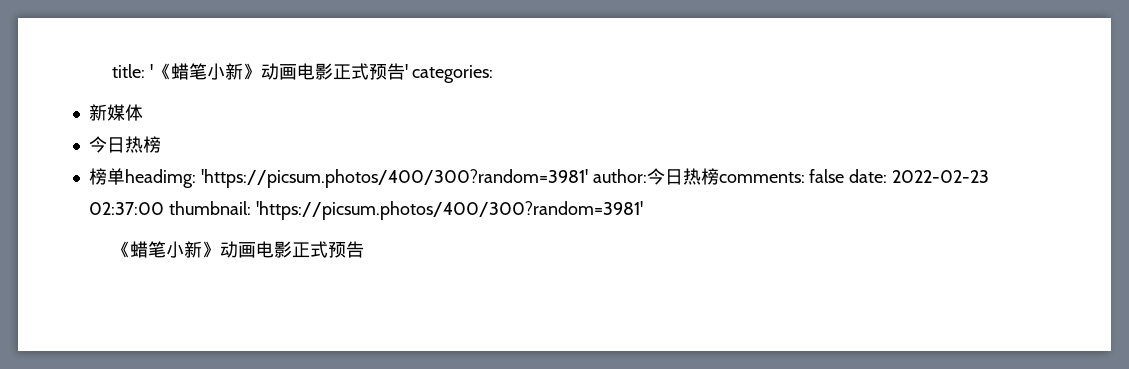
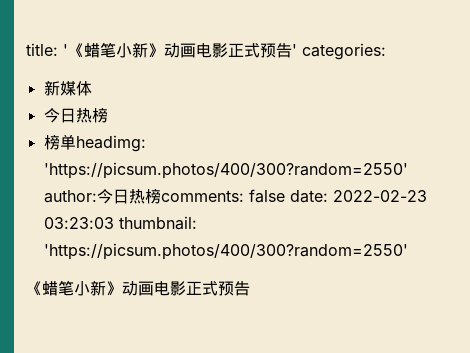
[200,169,588,188] 'https://picsum.photos/400/300?random=3981' -> [43,162,408,179] 'https://picsum.photos/400/300?random=2550'
[88,201,643,220] 02:37:00 thumbnail: 'https://picsum.photos/400/300?random=3981' -> [43,216,197,230] [43,243,408,260] 03:23:03 thumbnail: 'https://picsum.photos/400/300?random=2550'

